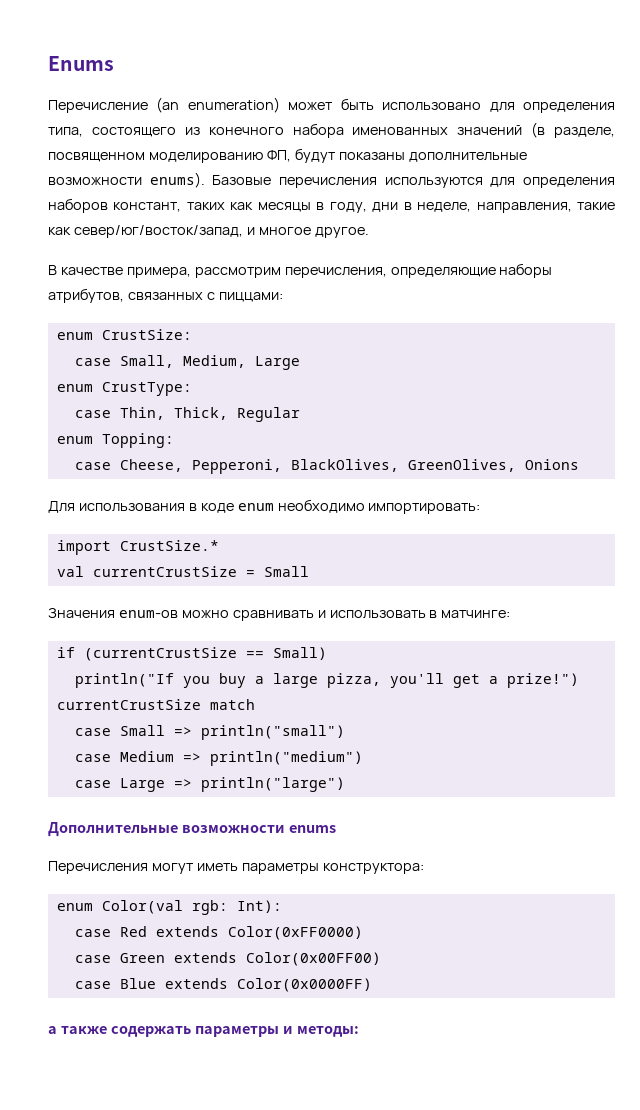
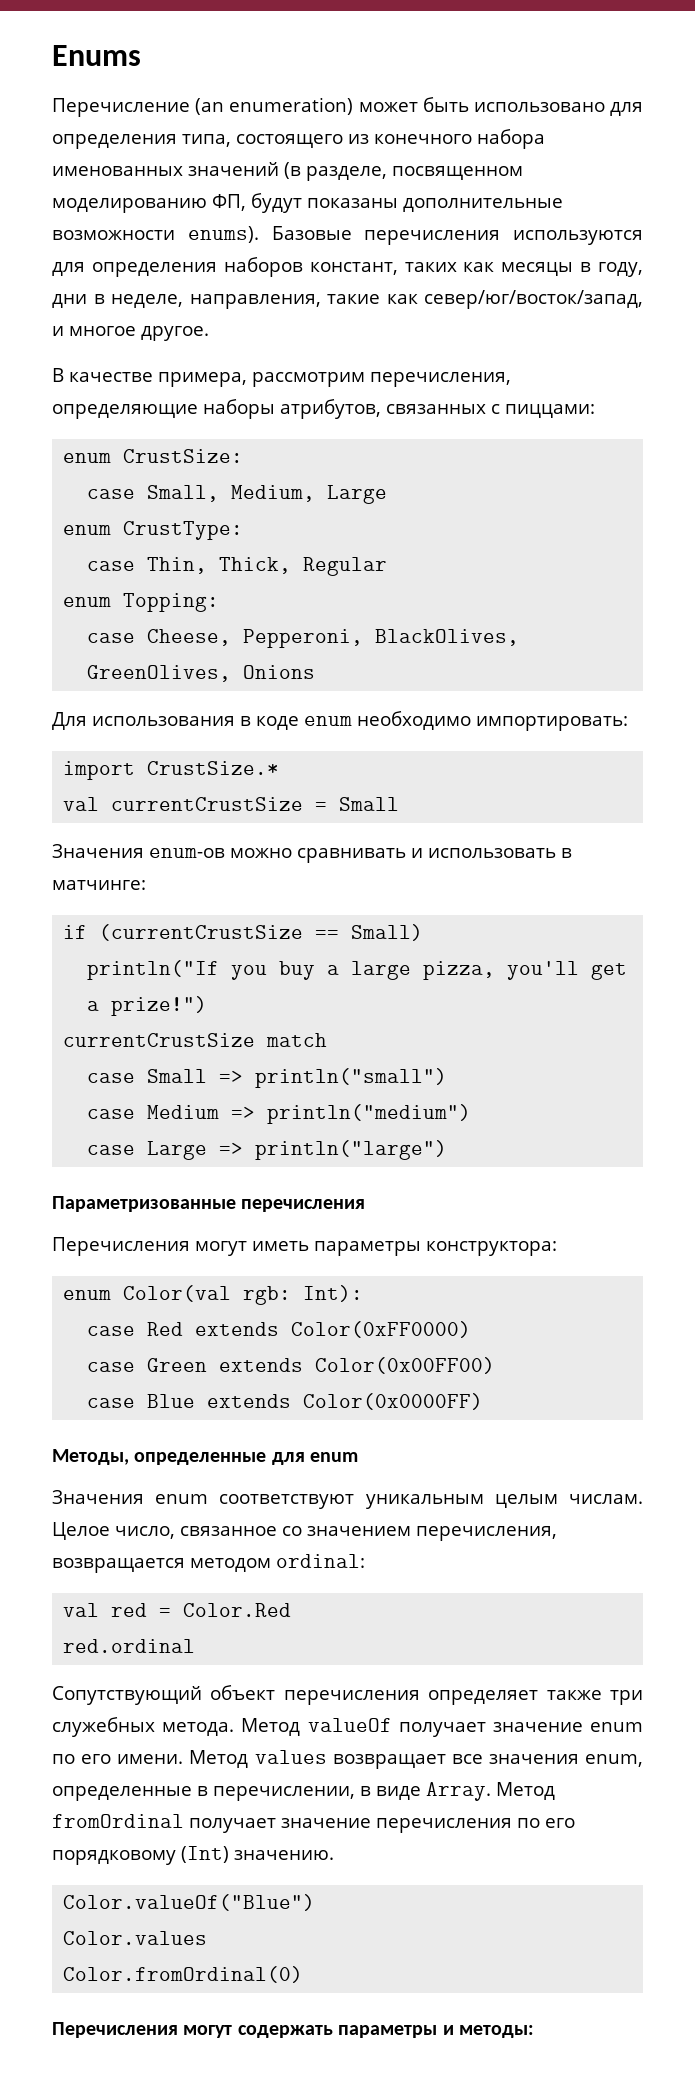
[48,822,336,837] Дополнительные возможности enums -> [52,1196,366,1212] Параметризованные перечисления
[48,1026,107,1034] а также -> [52,1449,359,1465] [52,1490,643,1509] [52,1522,557,1541] [52,1554,365,1573] [63,1603,292,1617] [63,1639,196,1653] [52,1685,643,1705] [52,1717,643,1737] [52,1750,643,1769] [52,1782,555,1801] [52,1814,575,1833] [52,1846,334,1865] [63,1894,316,1911] [63,1931,208,1945] [63,1966,304,1983] [52,2022,233,2038] Методы, определенные для enum // Значения enum соответствуют уникальным целым числам. Целое число, связанное со значением перечисления, возвращается методом ordinal: // val red = Color.Red // red.ordinal // Сопутствующий объект перечисления определяет также три служебных метода. Метод valueOf получает значение enum по его имени. Метод values возвращает все значения enum, определенные в перечислении, в виде Array. Метод fromOrdinal получает значение перечисления по его порядковому (Int) значению. // Color.valueOf("Blue") // Color.values // Color.fromOrdinal(0) // Перечисления могут

